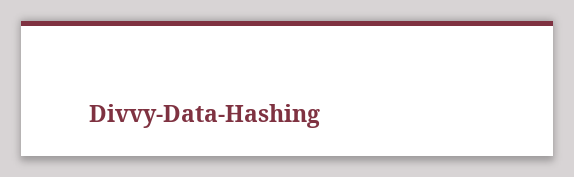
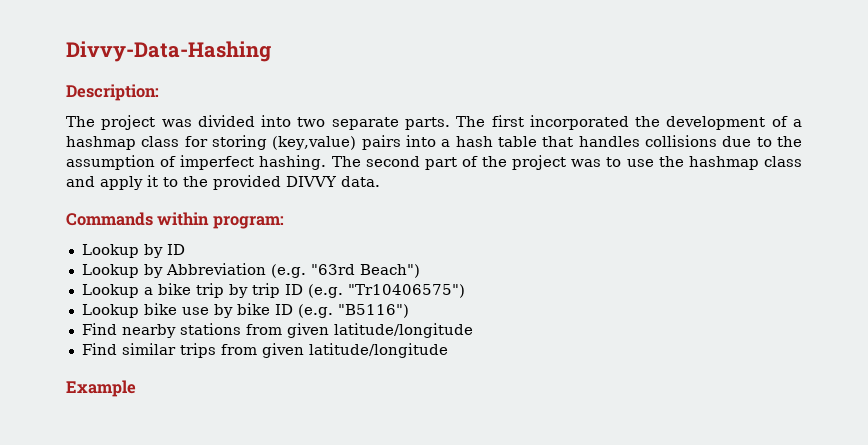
(320, 116) none -> [66,84,159,101] [66,115,803,130] [66,135,803,150] [66,155,802,170] [66,175,380,190] [66,212,284,229] [81,244,185,258] [81,263,420,278] [81,283,465,298] [81,303,409,318] [81,323,473,338] [81,343,448,358] [66,380,136,397] // Description: // The project was divided into two separate parts. The first incorporated the development of a hashmap class for storing (key,value) pairs into a hash table that handles collisions due to the assumption of imperfect hashing. The second part of the project was to use the hashmap class and apply it to the provided DIVVY data. // Commands within program: // Lookup by ID // Lookup by Abbreviation (e.g. "63rd Beach") // Lookup a bike trip by trip ID (e.g. "Tr10406575") // Lookup bike use by bike ID (e.g. "B5116") // Find nearby stations from given latitude/longitude // Find similar trips from given latitude/longitude // Example

